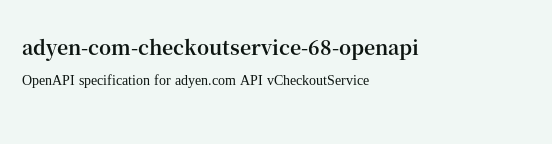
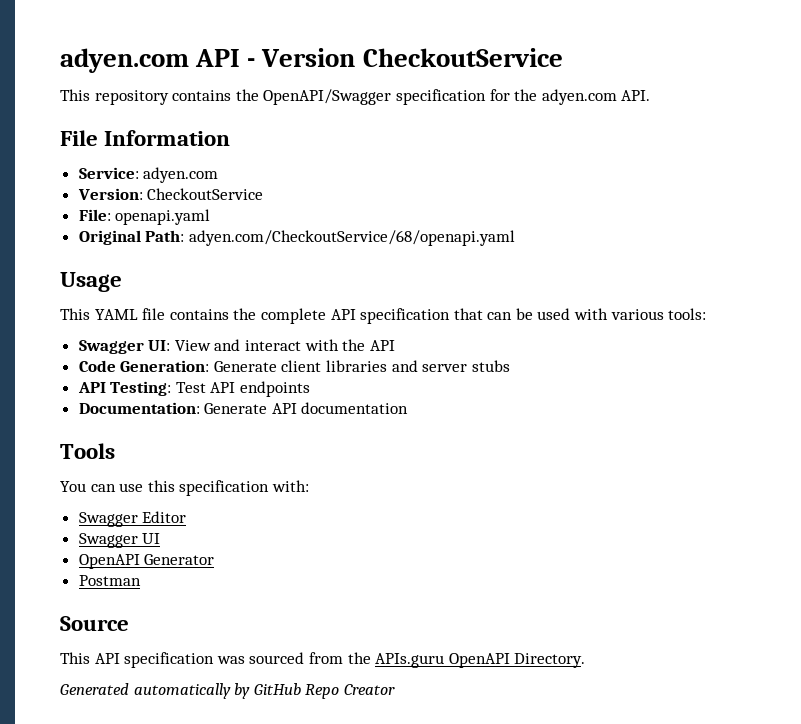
[22,38,419,61] [22,74,369,88] adyen-com-checkoutservice-68-openapi // OpenAPI specification for adyen.com API vCheckoutService -> [60,48,563,73] [60,89,651,105] [60,130,231,146] [78,167,219,183] [77,188,264,200] [78,209,211,225] [78,230,515,246] [60,272,122,292] [60,308,707,324] [78,339,395,354] [78,360,510,372] [77,381,311,397] [78,402,409,414] [60,443,115,459] [60,480,309,496] [78,511,187,527] [78,533,161,548] [78,554,215,569] [78,575,141,586] [60,616,129,631] [60,652,586,668] [60,683,395,699] adyen.com API - Version CheckoutService // This repository contains the OpenAPI/Swagger specification for the adyen.com API. // File Information // Service: adyen.com // Version: CheckoutService // File: openapi.yaml // Original Path: adyen.com/CheckoutService/68/openapi.yaml // Usage // This YAML file contains the complete API specification that can be used with various tools: // Swagger UI: View and interact with the API // Code Generation: Generate client libraries and server stubs // API Testing: Test API endpoints // Documentation: Generate API documentation // Tools // You can use this specification with: // Swagger Editor // Swagger UI // OpenAPI Generator // Postman // Source // This API specification was sourced from the APIs.guru OpenAPI Directory. // Generated automatically by GitHub Repo Creator

